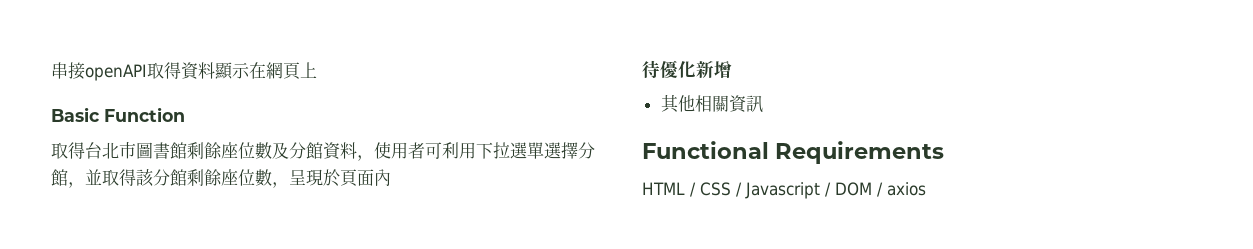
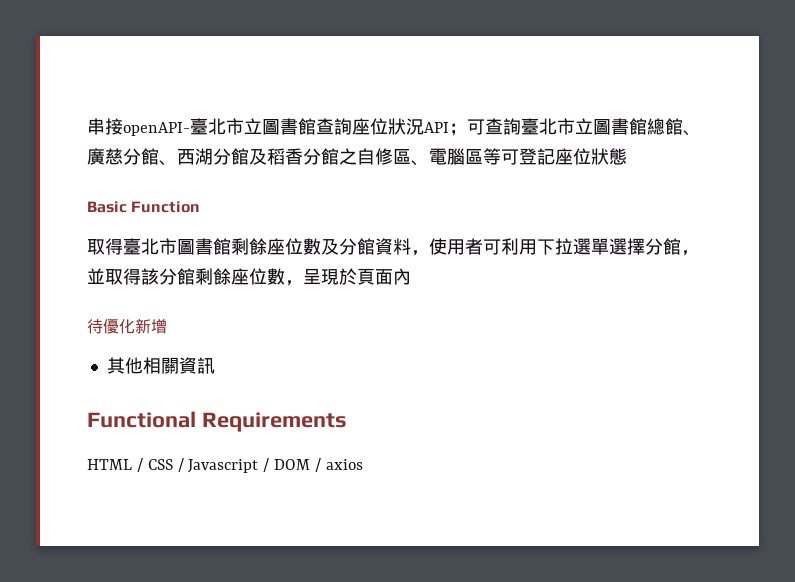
[85,62,317,81] openAPI取得資料顯示在網頁上 -> [123,118,701,136] [87,148,627,166] openAPI-臺北市立圖書館查詢座位狀況API；可查詢臺北市立圖書館總館、廣慈分館、西湖分館及稻香分館之自修區、電腦區等可登記座位狀態
[85,142,102,159] 台 -> [123,238,141,255] 臺

